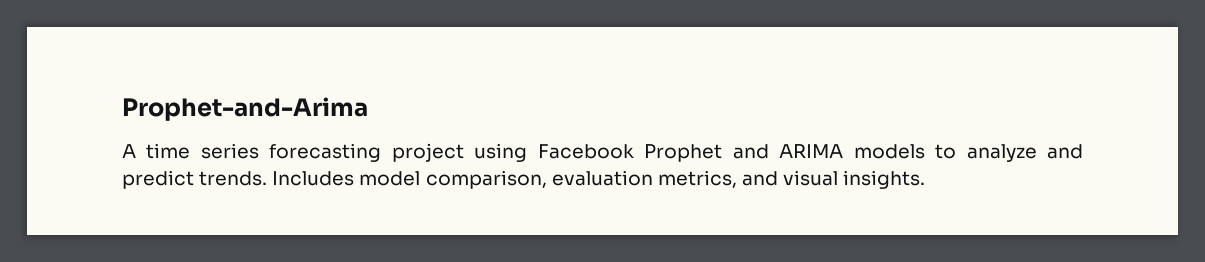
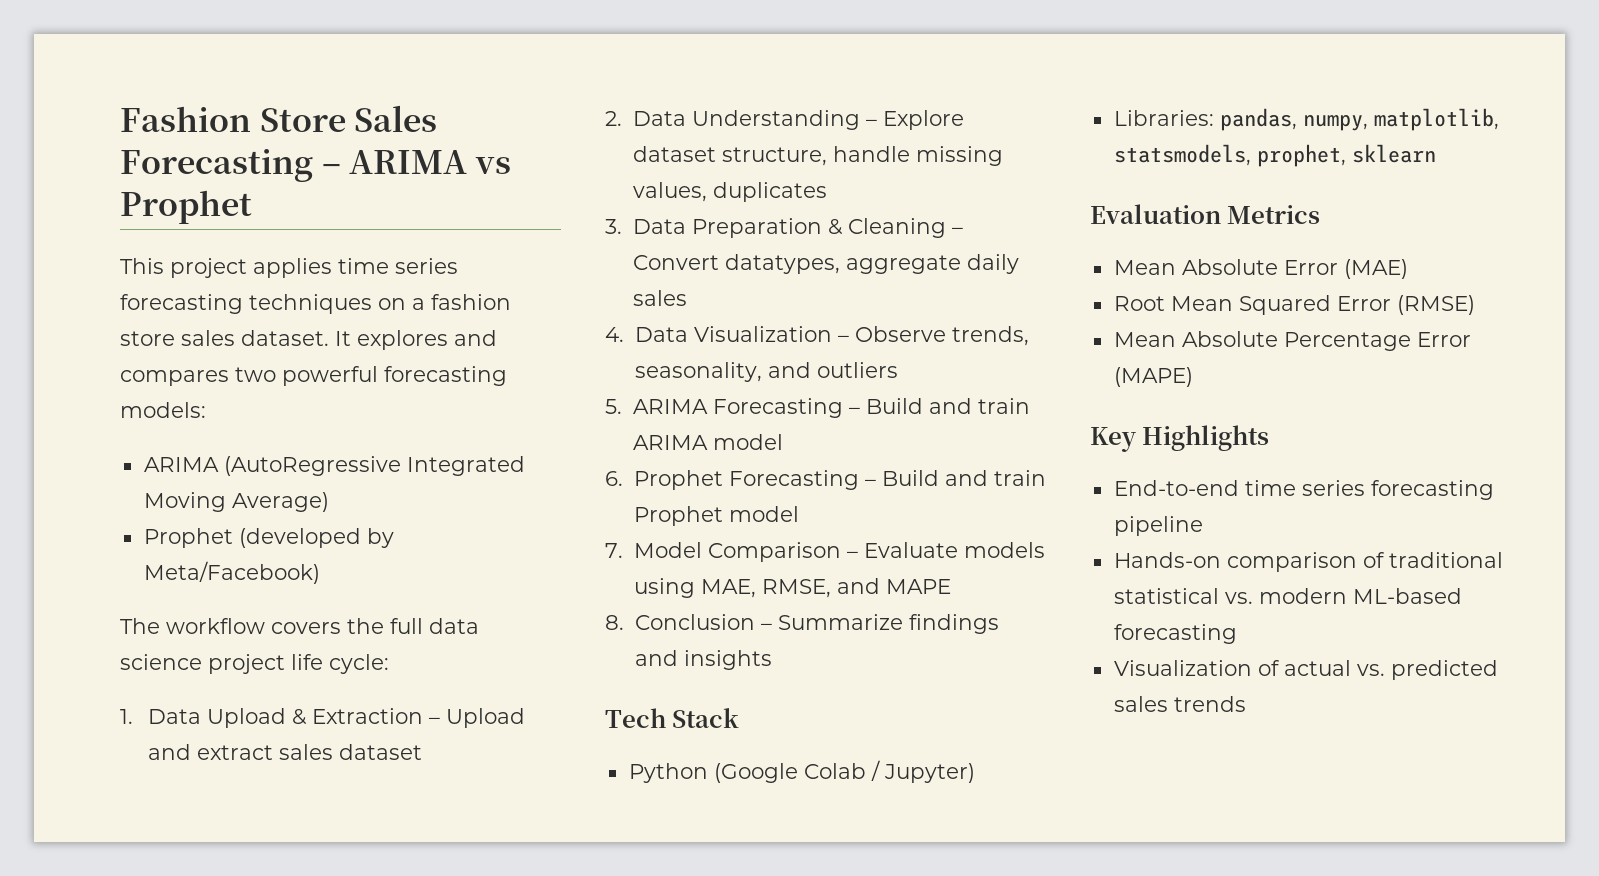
[122,97,368,121] [122,143,1083,162] [122,170,926,189] Prophet-and-Arima // A time series forecasting project using Facebook Prophet and ARIMA models to analyze and predict trends. Includes model comparison, evaluation metrics, and visual insights. -> [120,105,438,132] [120,149,511,182] [120,190,252,224] [120,258,458,278] [120,294,511,314] [120,330,497,350] [120,366,507,386] [120,402,206,418] [143,456,525,476] [143,492,329,512] [143,528,394,548] [143,561,320,584] [120,618,479,634] [120,654,389,674] [120,708,526,728] [148,744,423,760] [605,110,965,130] [633,146,1004,166] [633,182,828,202] [605,218,964,238] [633,254,1020,274] [633,290,688,306] [605,326,1029,346] [634,362,898,382] [605,398,1031,418] [633,434,784,450] [605,470,1046,490] [633,506,799,526] [605,542,1045,562] [633,578,951,598] [605,614,999,634] [634,650,772,670] [605,708,740,728] [628,760,975,783] [1113,108,1499,131] [1113,144,1436,167] [1090,204,1321,224] [1113,259,1408,279] [1113,295,1475,315] [1113,331,1471,351] [1113,367,1193,387] [1090,425,1270,452] [1113,480,1494,500] [1113,516,1203,536] [1113,552,1503,572] [1113,588,1462,604] [1113,624,1237,644] [1113,660,1498,680] [1113,696,1246,712] Fashion Store Sales Forecasting – ARIMA vs Prophet // This project applies time series forecasting techniques on a fashion store sales dataset. It explores and compares two powerful forecasting models: // ARIMA (AutoRegressive Integrated Moving Average) // Prophet (developed by Meta/Facebook) // The workflow covers the full data science project life cycle: // 1. Data Upload & Extraction – Upload and extract sales dataset // 2. Data Understanding – Explore dataset structure, handle missing values, duplicates // 3. Data Preparation & Cleaning – Convert datatypes, aggregate daily sales // 4. Data Visualization – Observe trends, seasonality, and outliers // 5. ARIMA Forecasting – Build and train ARIMA model // 6. Prophet Forecasting – Build and train Prophet model // 7. Model Comparison – Evaluate models using MAE, RMSE, and MAPE // 8. Conclusion – Summarize findings and insights // Tech Stack // Python (Google Colab / Jupyter) // Libraries: pandas, numpy, matplotlib, statsmodels, prophet, sklearn // Evaluation Metrics // Mean Absolute Error (MAE) // Root Mean Squared Error (RMSE) // Mean Absolute Percentage Error (MAPE) // Key Highlights // End-to-end time series forecasting pipeline // Hands-on comparison of traditional statistical vs. modern ML-based forecasting // Visualization of actual vs. predicted sales trends

